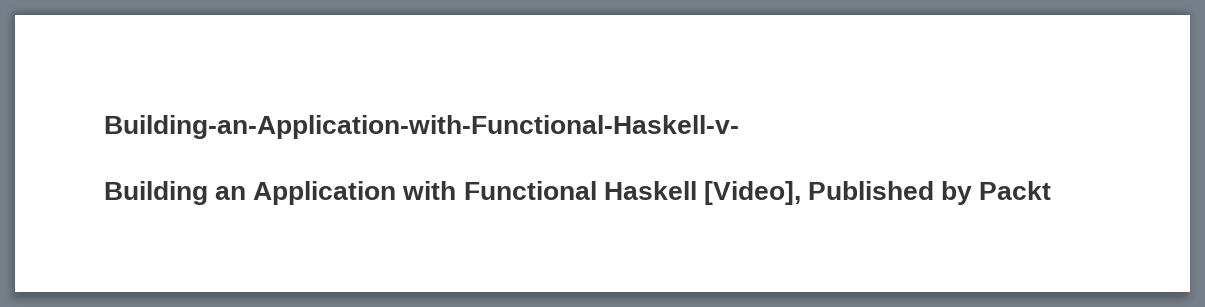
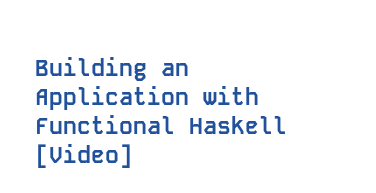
[104,115,739,139] Building-an-Application-with-Functional-Haskell-v- // -> (35, 69) none
[703,181,1052,205] [Video], Published by Packt -> [35,144,133,168] [Video]

